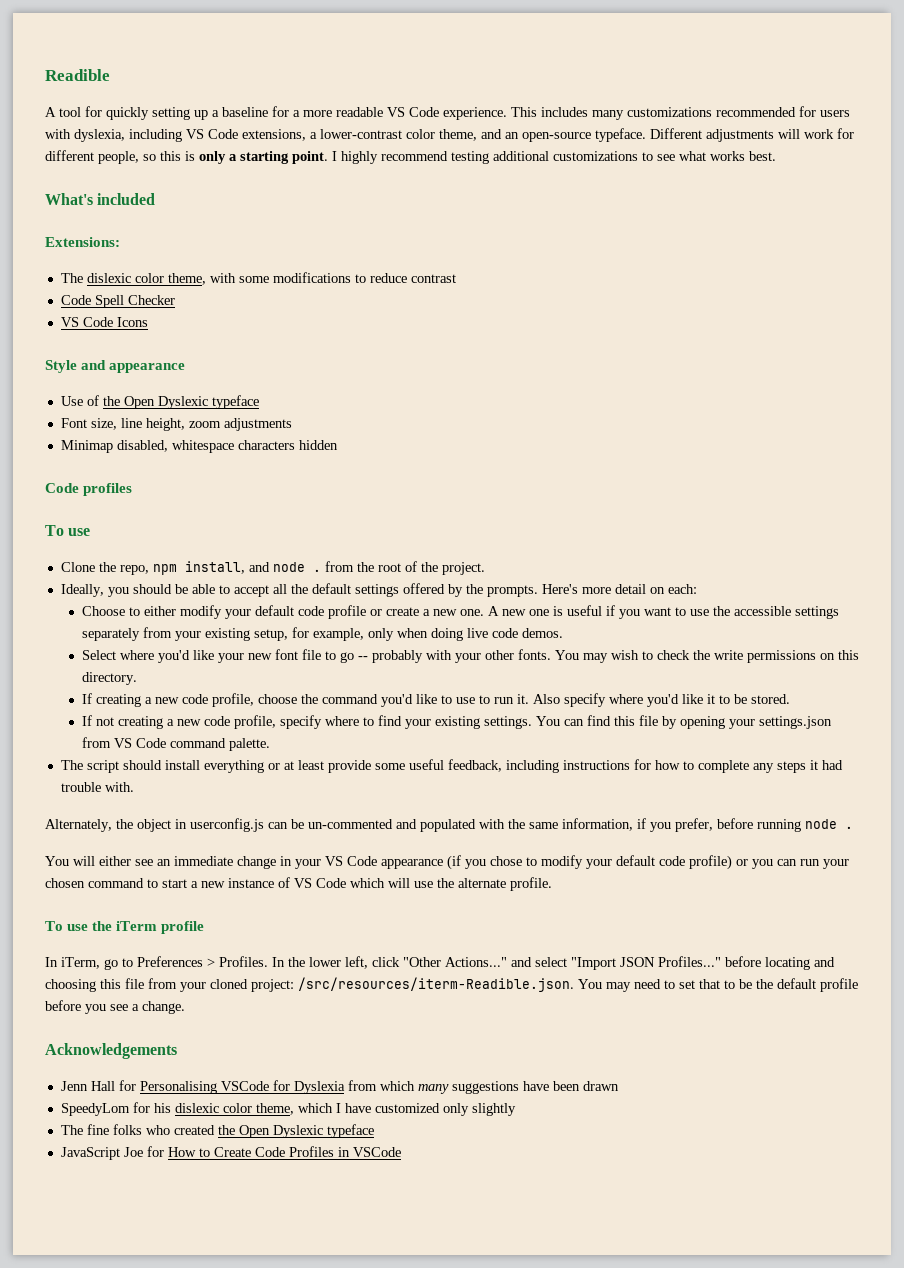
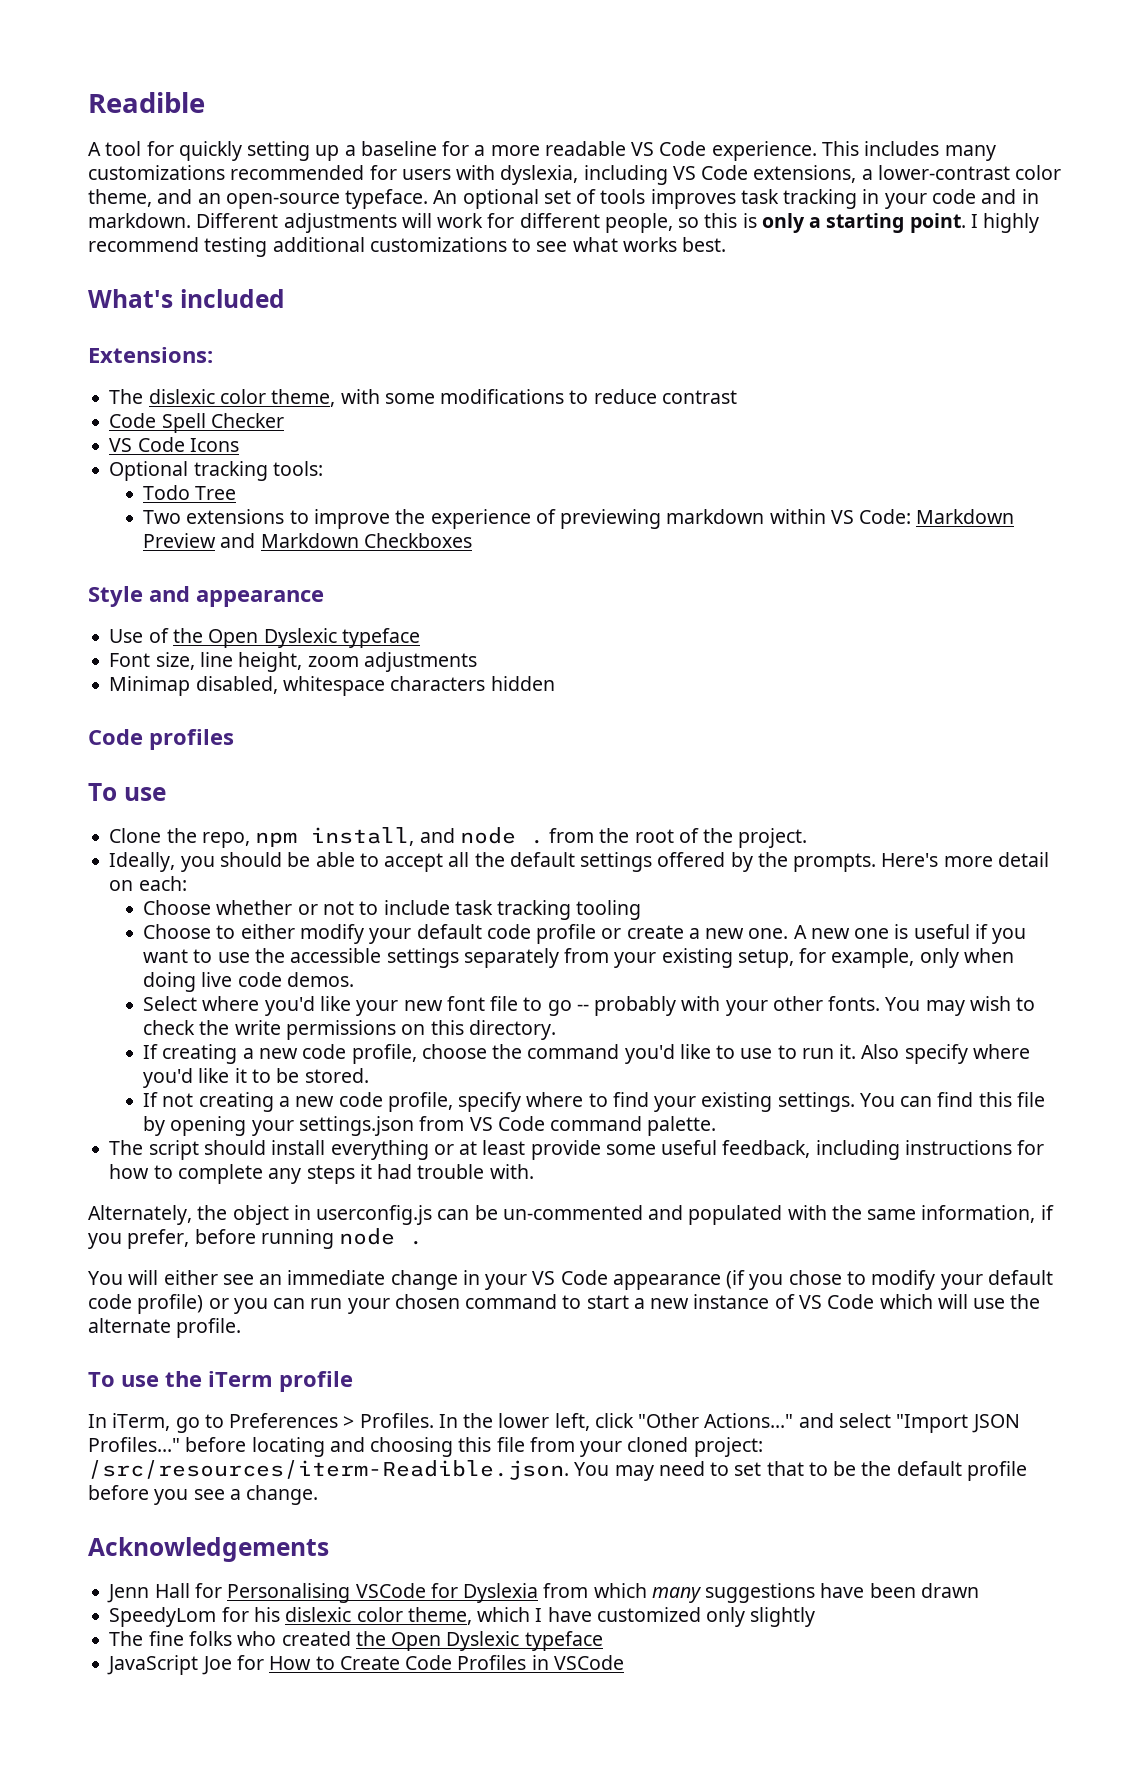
(646, 135) none -> [433,189,1039,209] [88,213,191,228] An optional set of tools improves task tracking in your code and in markdown.
(148, 322) none -> [109,461,323,481] [143,485,237,500] [143,509,1015,529] [143,533,472,548] // Optional tracking tools: // Todo Tree // Two extensions to improve the experience of previewing markdown within VS Code: Markdown Preview and Markdown Checkboxes
(697, 589) none -> [143,900,642,920] // Choose whether or not to include task tracking tooling

